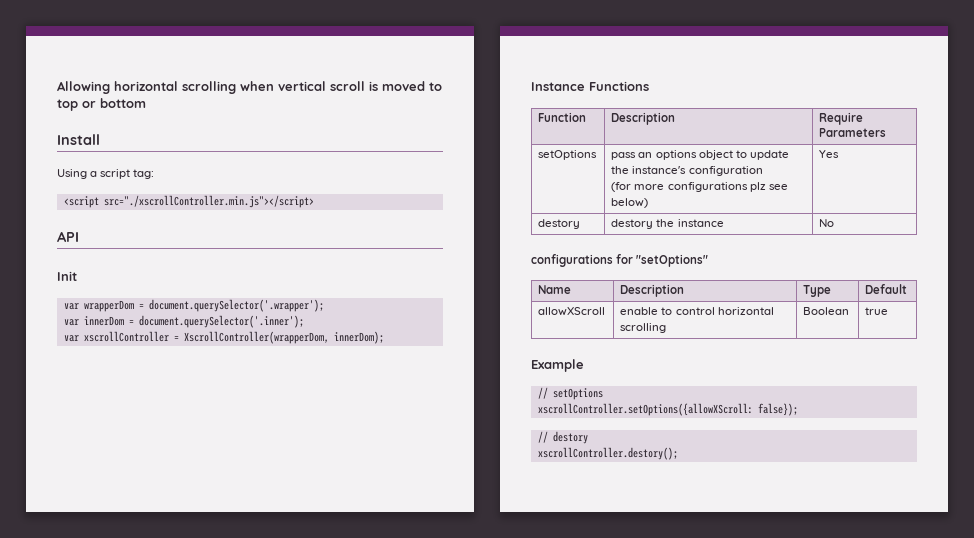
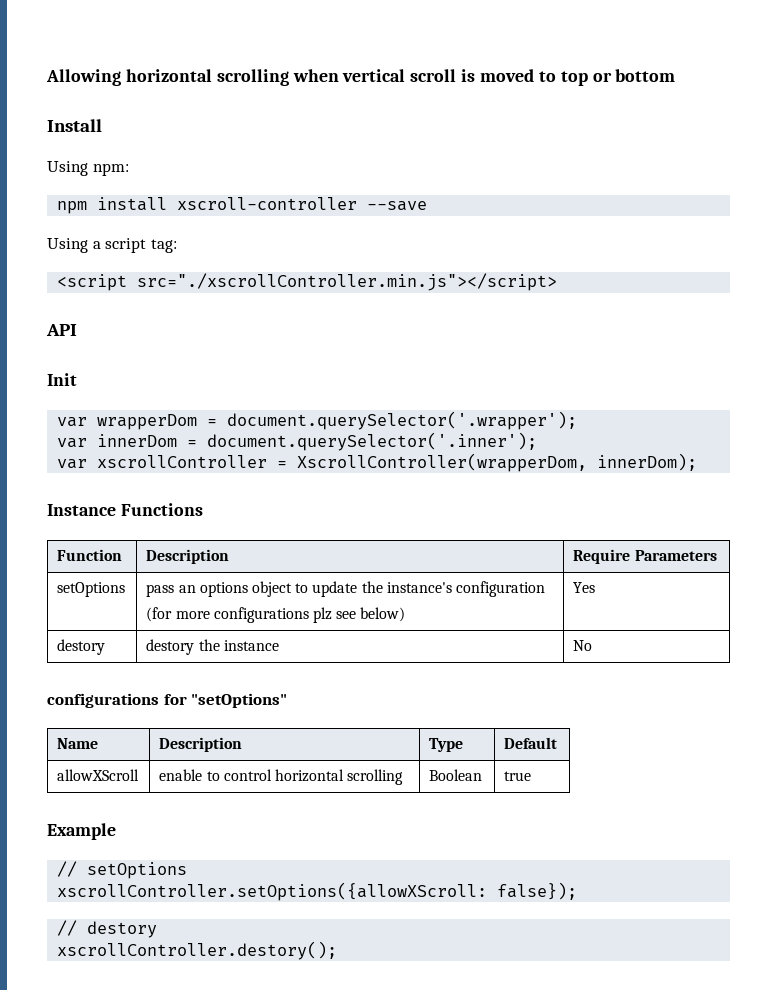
(100, 139) none -> [47,161,129,176] [57,197,428,214] // Using npm: // npm install xscroll-controller --save

